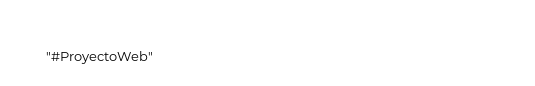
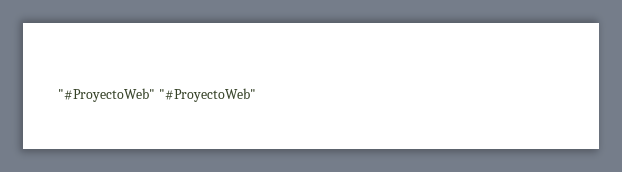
[46,51,153,64] "#ProyectoWeb" -> [58,88,256,102] "#ProyectoWeb" "#ProyectoWeb"

